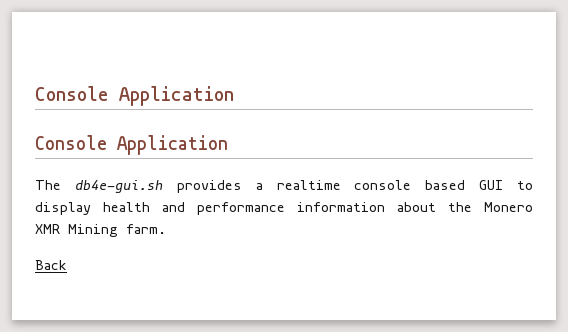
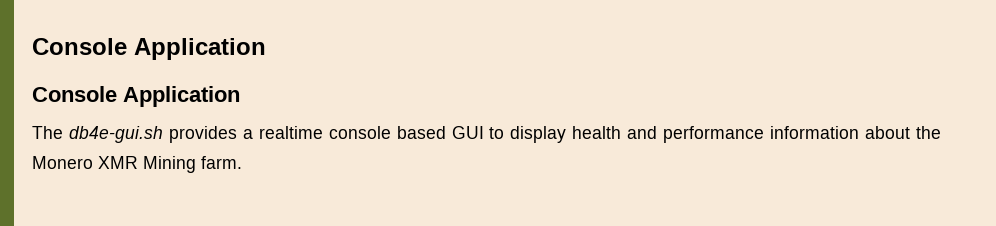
[35,260,67,270] // Back -> (242, 162) none

